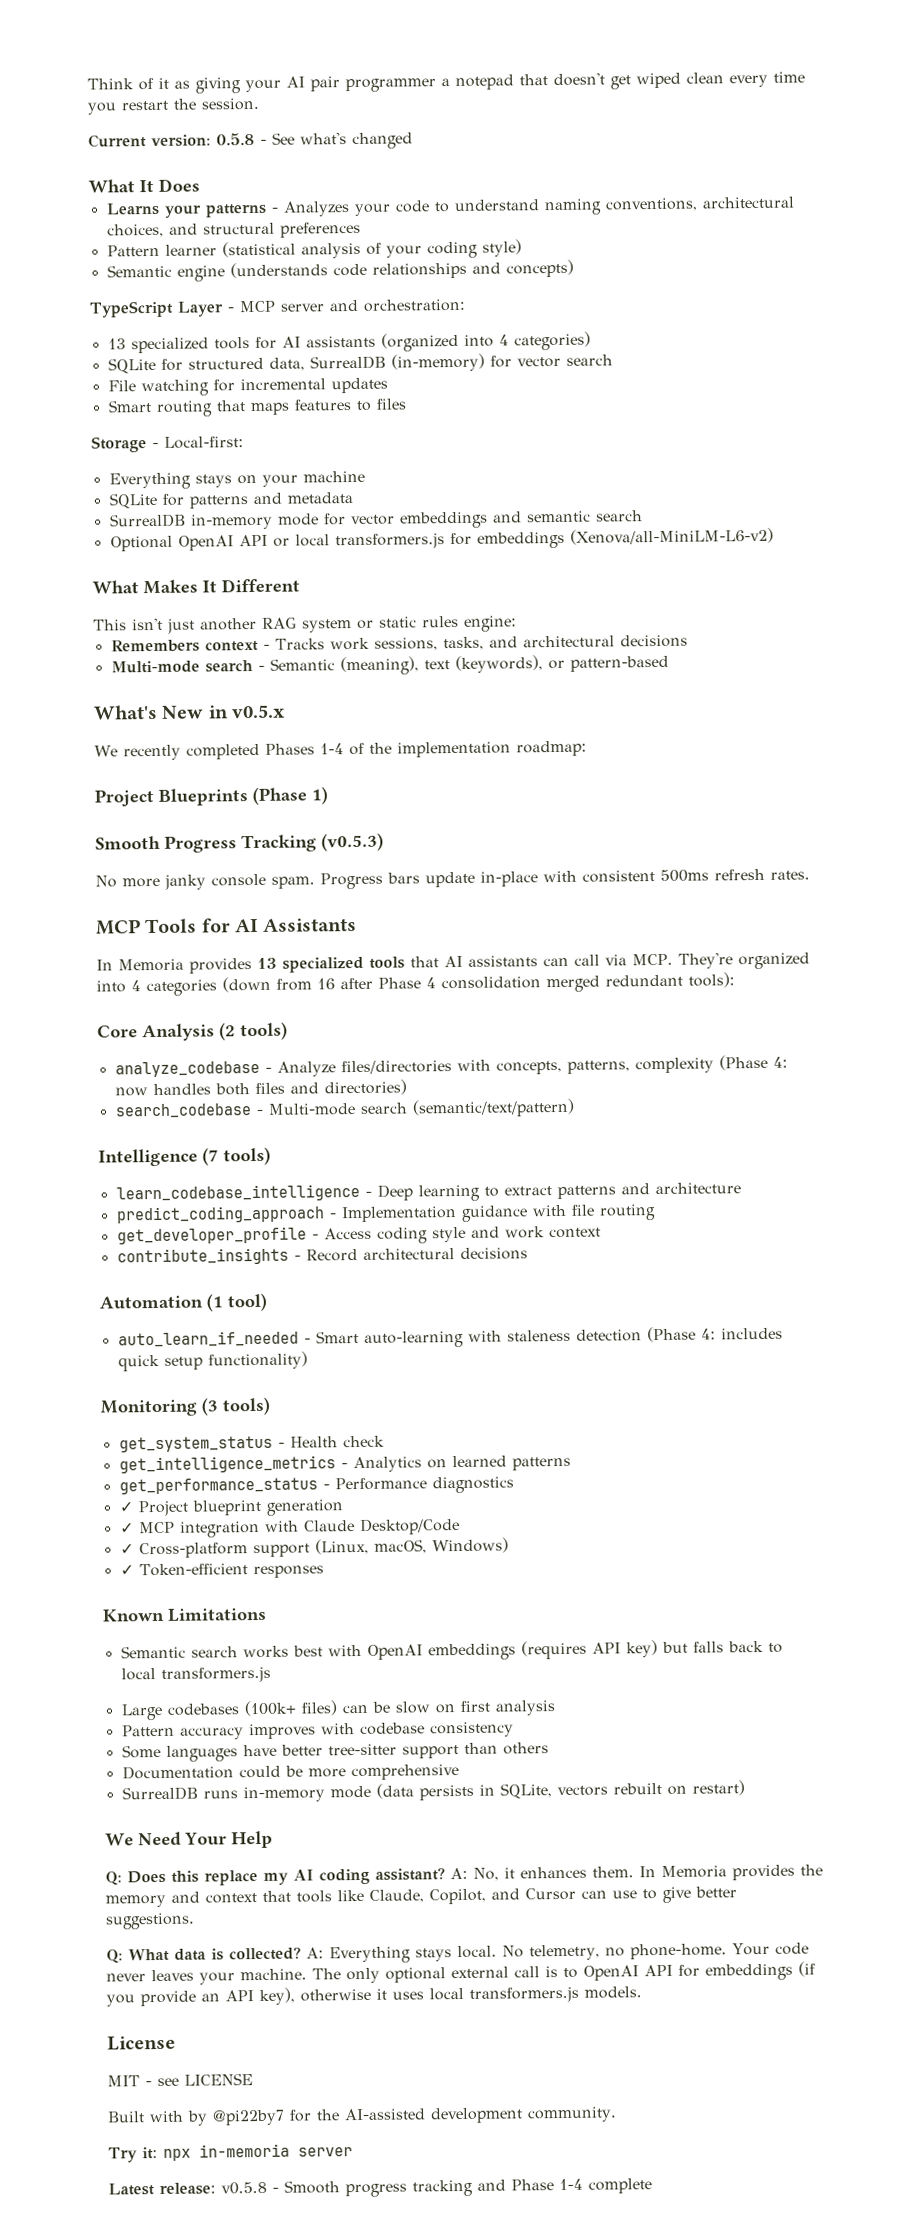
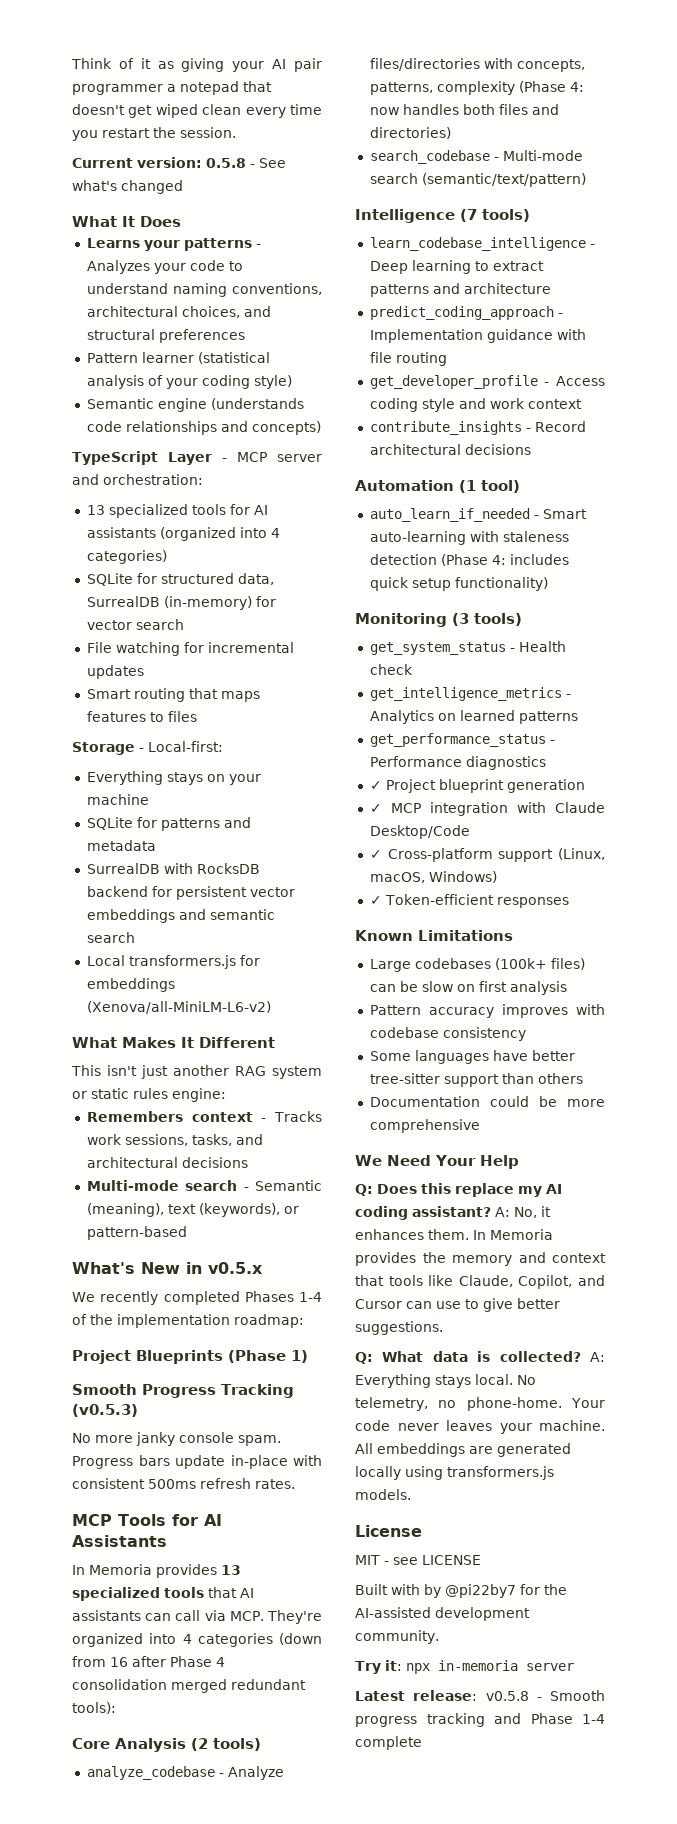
[190,513,346,530] in-memory mode for -> [163,863,260,874] [86,886,247,900] with RocksDB backend for persistent
[109,534,330,552] Optional OpenAI API or local -> [86,955,125,966] Local
[120,1640,783,1661] [120,1666,271,1683] // Semantic search works best with OpenAI embeddings (requires API key) but falls back to local transformers.js -> (513, 935) none
[121,1780,745,1803] // SurrealDB runs in-memory mode (data persists in SQLite, vectors rebuilt on restart) -> (480, 1126) none
[312,1961,816,1984] [106,1987,464,2007] The only optional external call is to OpenAI API for embeddings (if you provide an API key), otherwise it uses local -> [355,1443,571,1457] [355,1466,443,1480] All embeddings are generated locally using

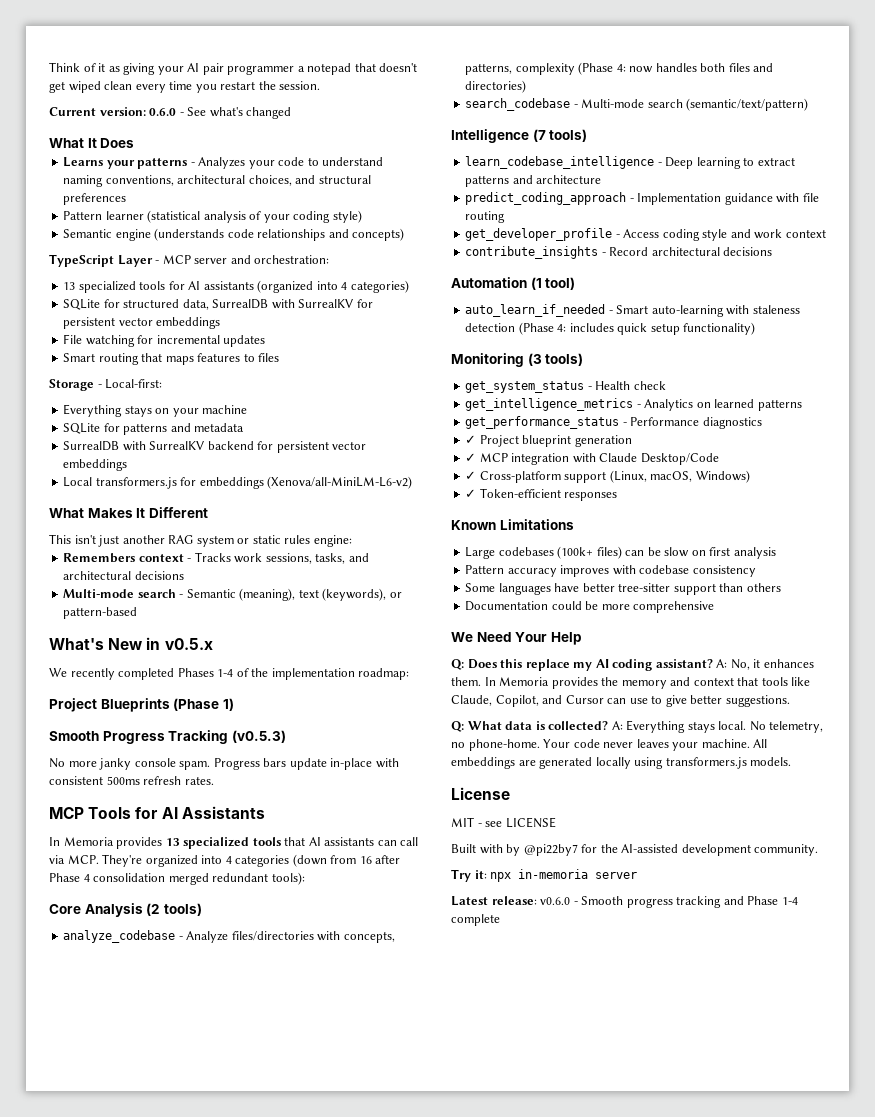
[206,158,246,168] 0.5.8 -> [149,108,177,116] 0.6.0
[163,596,276,610] [86,619,184,630] (in-memory) for vector search -> [271,299,373,309] [63,317,221,329] with SurrealKV for persistent vector embeddings
[196,863,260,874] RocksDB -> [149,441,205,450] SurrealKV
[178,909,275,920] [86,932,135,943] and semantic search -> (128, 465) none
[485,1691,529,1701] v0.5.8 -> [540,897,571,905] v0.6.0

